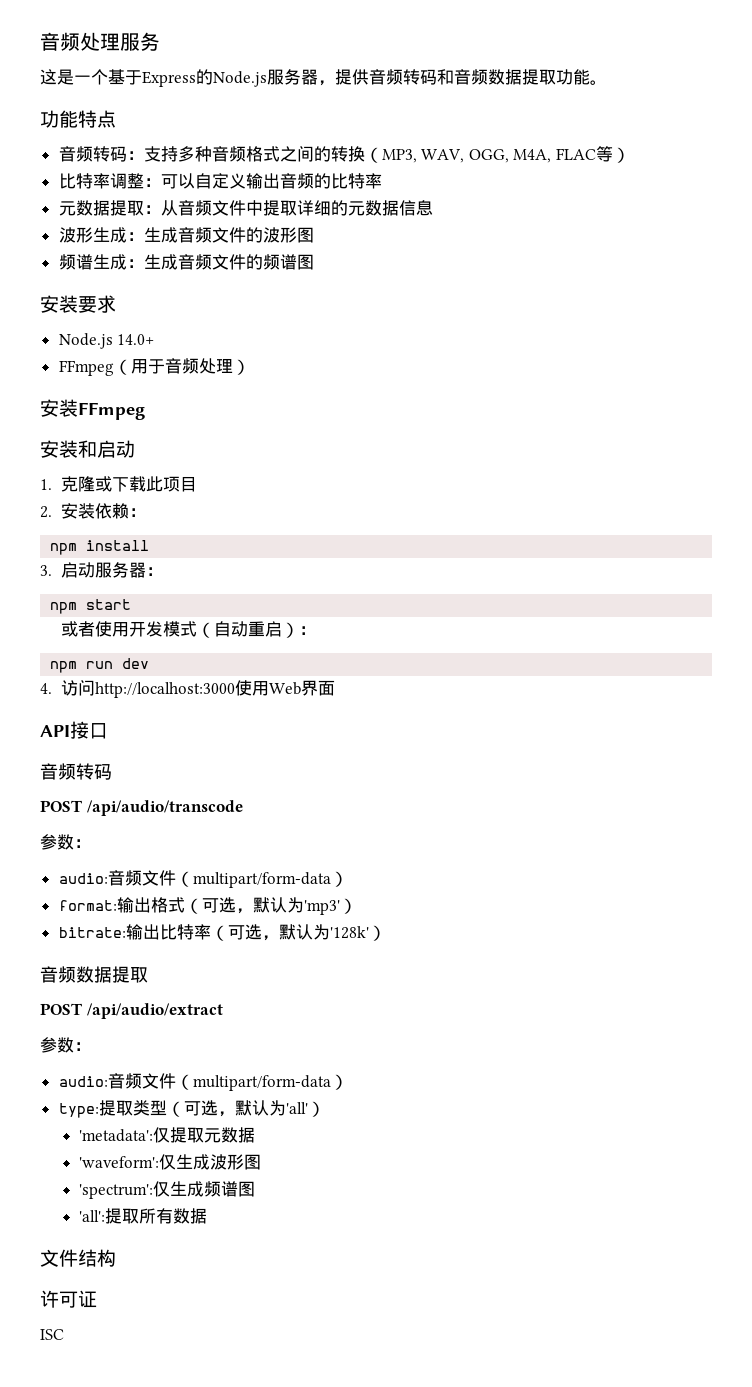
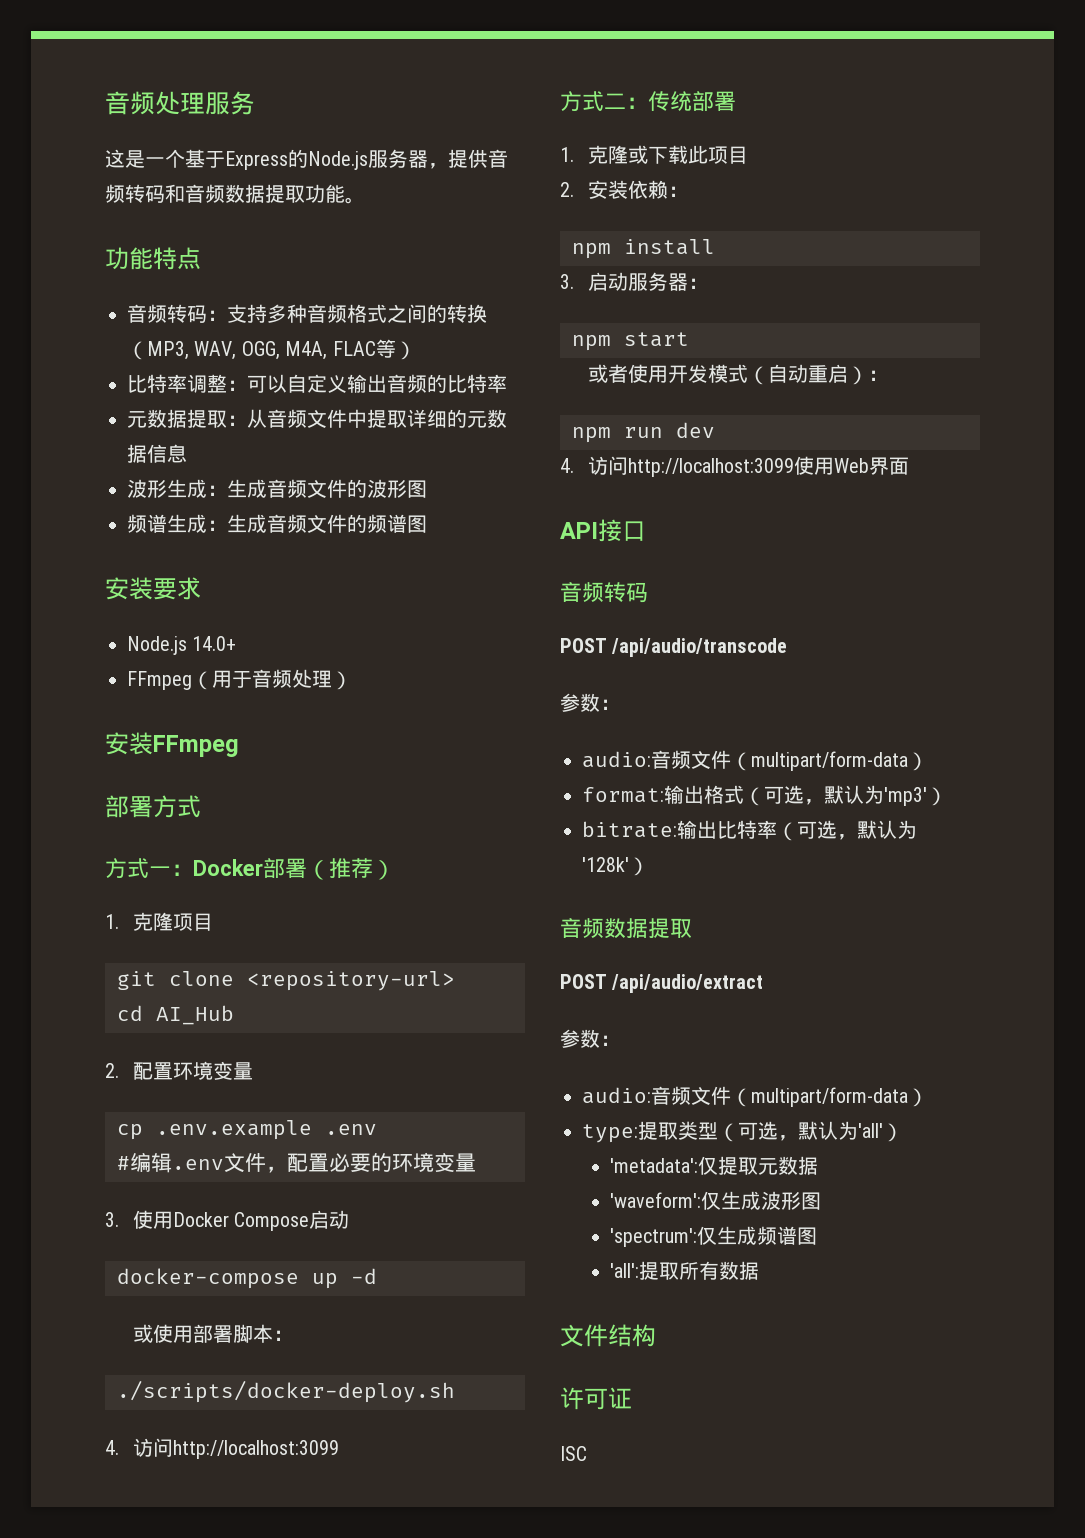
[40,440,135,458] 安装和启动 -> [105,795,201,818] [105,858,395,880] [105,912,213,931] [117,971,455,991] [117,1005,234,1025] [105,1061,253,1080] [117,1120,377,1140] [117,1152,476,1173] [105,1210,350,1231] [117,1268,377,1289] [132,1324,293,1343] [117,1380,455,1403] [105,1438,339,1459] [560,91,736,111] 部署方式 // 方式一：Docker部署（推荐） // 1.克隆项目 // git clone <repository-url> // cd AI_Hub // 2.配置环境变量 // cp .env.example .env // #编辑.env文件，配置必要的环境变量 // 3.使用Docker Compose启动 // docker-compose up -d // 或使用部署脚本： // ./scripts/docker-deploy.sh // 4.访问http://localhost:3099 // 方式二：传统部署
[94,682,235,698] http://localhost:3000 -> [627,458,794,477] http://localhost:3099

